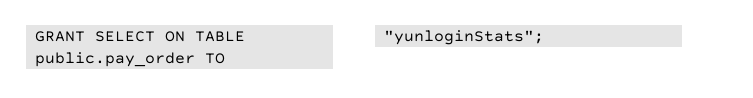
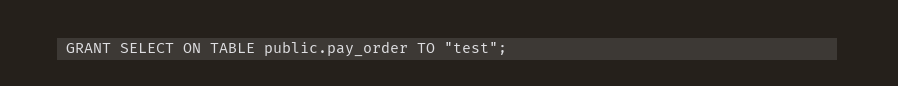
[383,30,544,45] "yunloginStats"; -> [444,42,508,55] "test";

